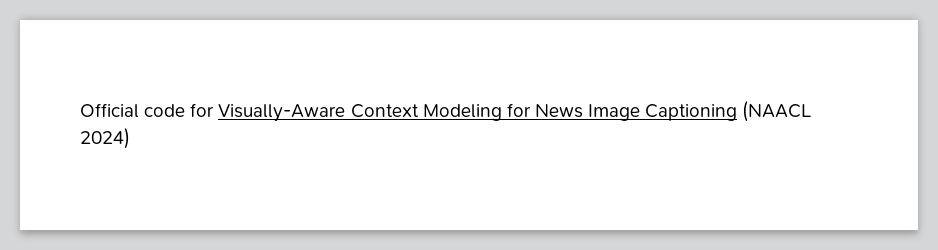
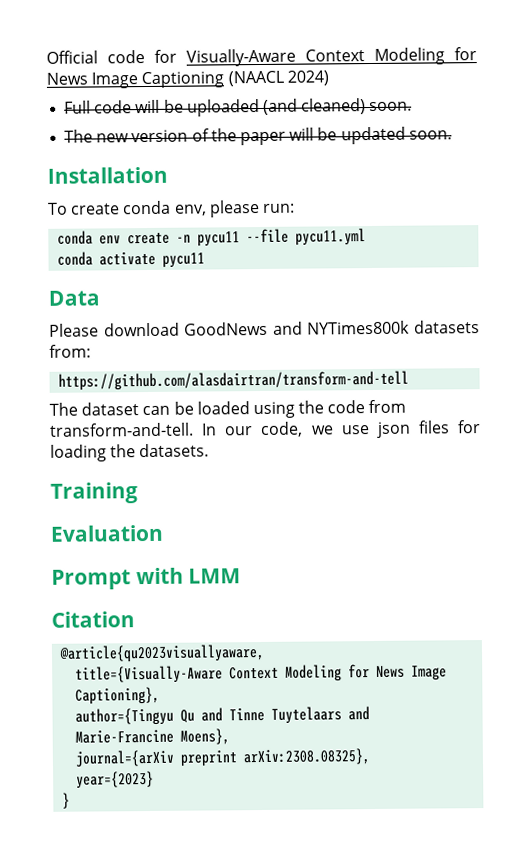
(130, 138) none -> [64,98,413,117] [64,126,452,146] [47,166,168,184] [47,200,295,218] [57,228,367,247] [57,251,206,268] [48,290,100,306] [49,320,480,337] [49,344,91,358] [58,370,410,391] [49,399,407,419] [49,420,481,438] [50,443,210,462] [50,482,138,504] [50,524,164,542] [51,567,242,590] [51,611,135,628] [59,643,266,663] [75,664,448,684] [75,686,161,705] [75,706,371,726] [75,728,231,745] [75,748,371,767] [76,770,155,789] [62,792,71,809] // Full code will be uploaded (and cleaned) soon. // The new version of the paper will be updated soon. // Installation // To create conda env, please run: // conda env create -n pycu11 --file pycu11.yml // conda activate pycu11 // Data // Please download GoodNews and NYTimes800k datasets from: // https://github.com/alasdairtran/transform-and-tell // The dataset can be loaded using the code from transform-and-tell. In our code, we use json files for loading the datasets. // Training // Evaluation // Prompt with LMM // Citation // @article{qu2023visuallyaware, // title={Visually-Aware Context Modeling for News Image Captioning}, // author={Tingyu Qu and Tinne Tuytelaars and Marie-Francine Moens}, // journal={arXiv preprint arXiv:2308.08325}, // year={2023} // }

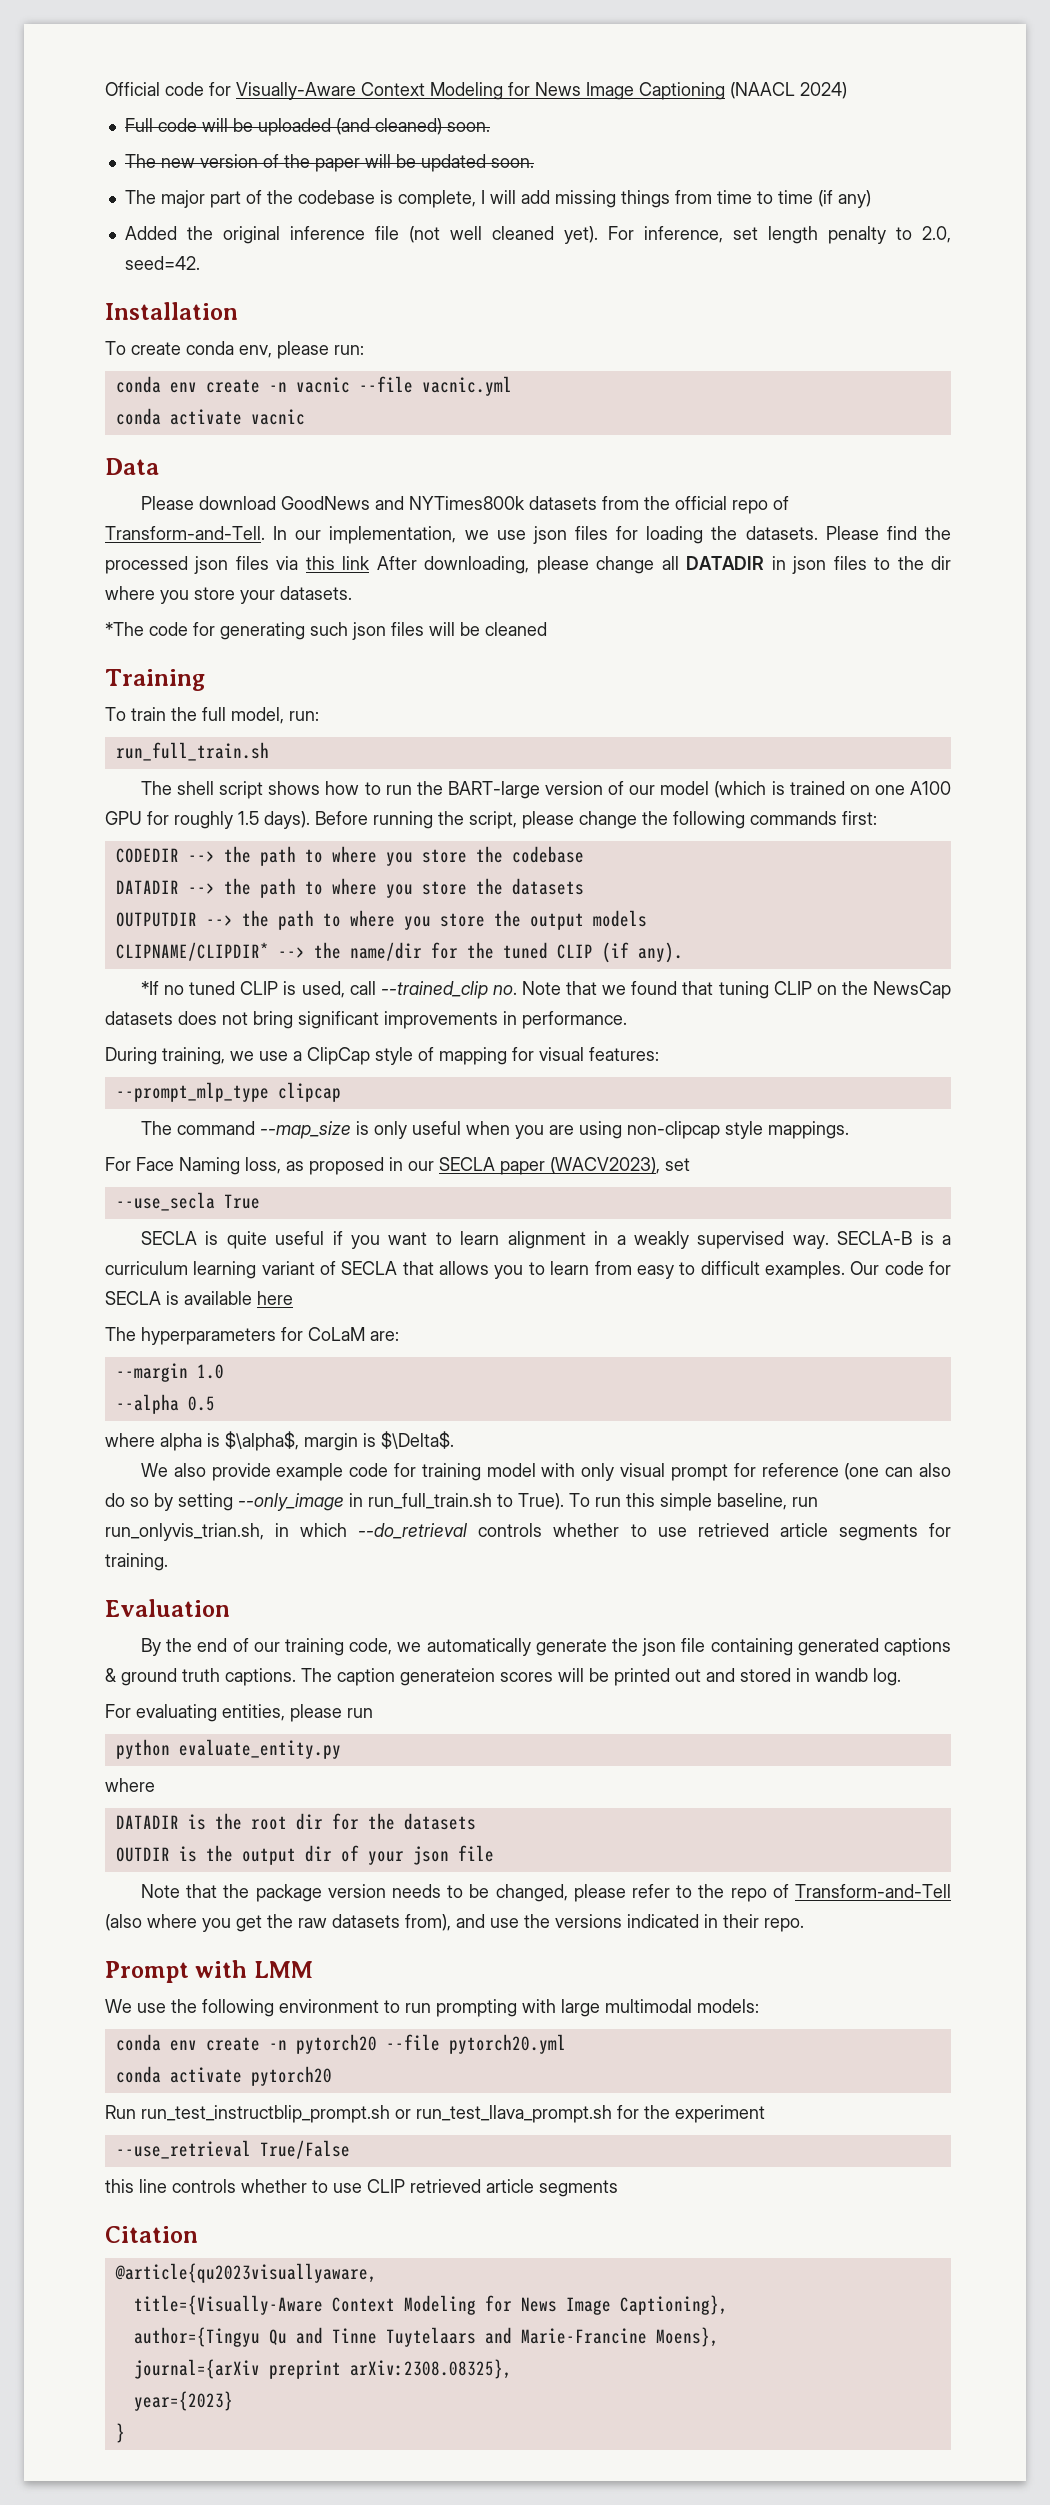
(452, 135) none -> [124,190,871,208] [124,226,951,244] [124,256,200,270] // The major part of the codebase is complete, I will add missing things from time to time (if any) // Added the original inference file (not well cleaned yet). For inference, set length penalty to 2.0, seed=42.
[197,228,367,247] [57,251,206,268] pycu11 --file pycu11.yml // conda activate pycu11 -> [295,376,512,396] [115,408,305,425] vacnic --file vacnic.yml // conda activate vacnic
[49,344,91,358] [58,370,410,391] [49,399,407,419] [49,422,194,437] from: // https://github.com/alasdairtran/transform-and-tell // The dataset can be loaded using the code from transform-and-tell. -> [601,496,789,514] [105,526,265,540] from the official repo of Transform-and-Tell.
[260,421,304,437] code, -> [329,526,457,544] implementation,
[50,482,138,504] [50,524,164,542] [51,567,242,590] // Training // Evaluation // Prompt with LMM -> [825,526,951,540] [105,556,952,574] [105,586,352,604] [105,622,547,640] [105,669,205,691] [105,707,319,724] [115,742,269,761] [140,781,951,799] [105,811,877,829] [115,846,584,866] [115,878,584,898] [115,910,647,930] [115,942,683,963] [140,981,951,999] [105,1011,627,1029] [105,1047,659,1065] [115,1082,341,1102] [140,1121,849,1139] [105,1157,690,1175] [115,1192,260,1211] [140,1231,951,1249] [105,1261,952,1279] [105,1291,293,1305] [105,1327,399,1345] [115,1363,224,1382] [115,1394,215,1414] [105,1431,454,1451] [140,1463,952,1481] [105,1493,818,1511] [105,1523,952,1541] [105,1553,168,1571] [105,1599,230,1617] [140,1638,952,1656] [105,1668,901,1686] [105,1704,373,1722] [115,1739,341,1759] [105,1778,155,1792] [115,1813,476,1830] [115,1845,494,1865] [140,1884,952,1902] [105,1914,804,1932] [105,1960,313,1983] [105,1999,759,2017] [115,2034,566,2054] [115,2066,332,2086] [105,2105,765,2123] [115,2140,350,2159] [105,2179,618,2197] Please find the processed json files via this link After downloading, please change all DATADIR in json files to the dir where you store your datasets. // *The code for generating such json files will be cleaned // Training // To train the full model, run: // run_full_train.sh // The shell script shows how to run the BART-large version of our model (which is trained on one A100 GPU for roughly 1.5 days). Before running the script, please change the following commands first: // CODEDIR --> the path to where you store the codebase // DATADIR --> the path to where you store the datasets // OUTPUTDIR --> the path to where you store the output models // CLIPNAME/CLIPDIR* --> the name/dir for the tuned CLIP (if any). // *If no tuned CLIP is used, call --trained_clip no. Note that we found that tuning CLIP on the NewsCap datasets does not bring significant improvements in performance. // During training, we use a ClipCap style of mapping for visual features: // --prompt_mlp_type clipcap // The command --map_size is only useful when you are using non-clipcap style mappings. // For Face Naming loss, as proposed in our SECLA paper (WACV2023), set // --use_secla True // SECLA is quite useful if you want to learn alignment in a weakly supervised way. SECLA-B is a curriculum learning variant of SECLA that allows you to learn from easy to difficult examples. Our code for SECLA is available here // The hyperparameters for CoLaM are: // --margin 1.0 // --alpha 0.5 // where alpha is $\alpha$, margin is $\Delta$. // We also provide example code for training model with only visual prompt for reference (one can also do so by setting --only_image in run_full_train.sh to True). To run this simple baseline, run run_onlyvis_trian.sh, in which --do_retrieval controls whether to use retrieved article segments for training. // Evaluation // By the end of our training code, we automatically generate the json file containing generated captions & ground truth captions. The caption generateion scores will be printed out and stored in wandb log. // For evaluating entities, please run // python evaluate_entity.py // where // DATADIR is the root dir for the datasets // OUTDIR is the output dir of your json file // Note that the package version needs to be changed, please refer to the repo of Transform-and-Tell (also where you get the raw datasets from), and use the versions indicated in their repo. // Prompt with LMM // We use the following environment to run prompting with large multimodal models: // conda env create -n pytorch20 --file pytorch20.yml // conda activate pytorch20 // Run run_test_instructblip_prompt.sh or run_test_llava_prompt.sh for the experiment // --use_retrieval True/False // this line controls whether to use CLIP retrieved article segments

